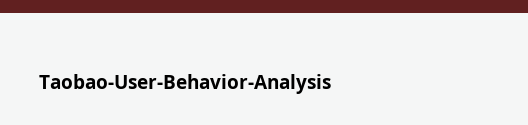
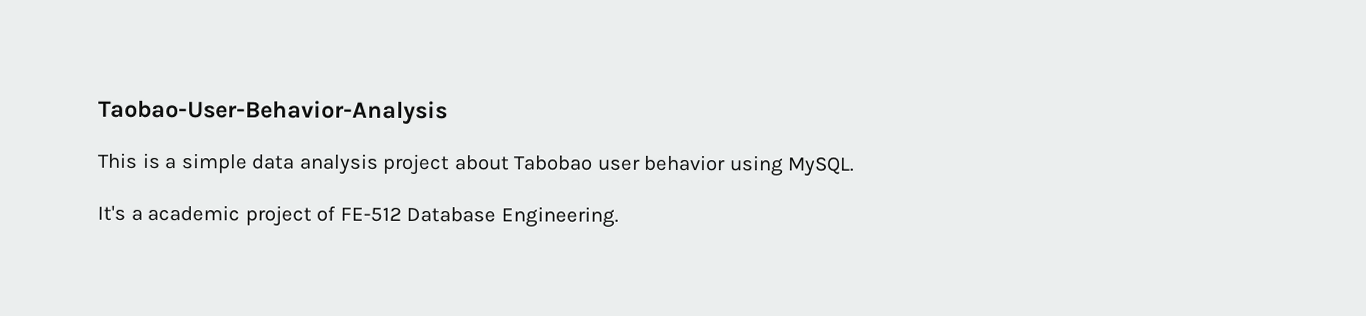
(331, 84) none -> [97,152,856,177] [97,204,619,228] // This is a simple data analysis project about Tabobao user behavior using MySQL. // It's a academic project of FE-512 Database Engineering.

